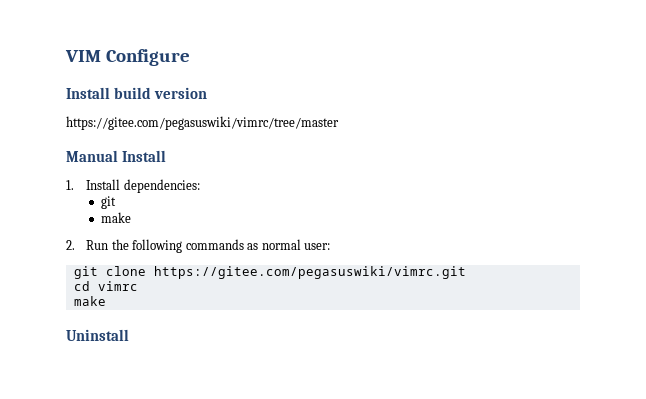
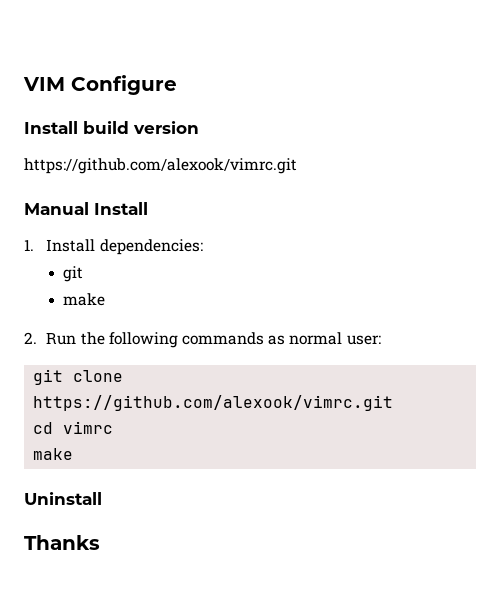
[66,116,339,130] https://gitee.com/pegasuswiki/vimrc/tree/master -> [24,158,297,174] https://github.com/alexook/vimrc.git
[153,266,466,279] https://gitee.com/pegasuswiki/vimrc.git -> [33,395,394,411] https://github.com/alexook/vimrc.git
(129, 335) none -> [24,535,100,550] // Thanks

